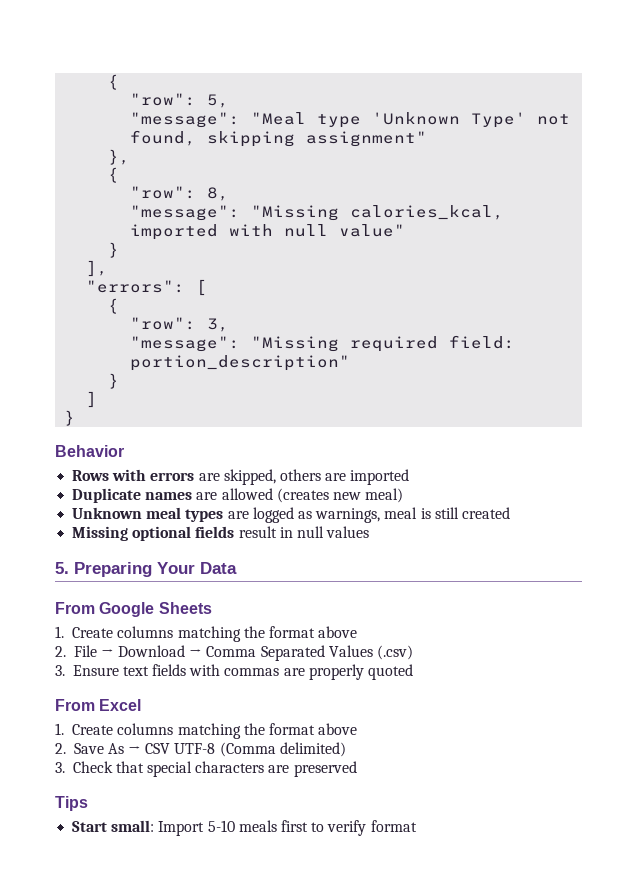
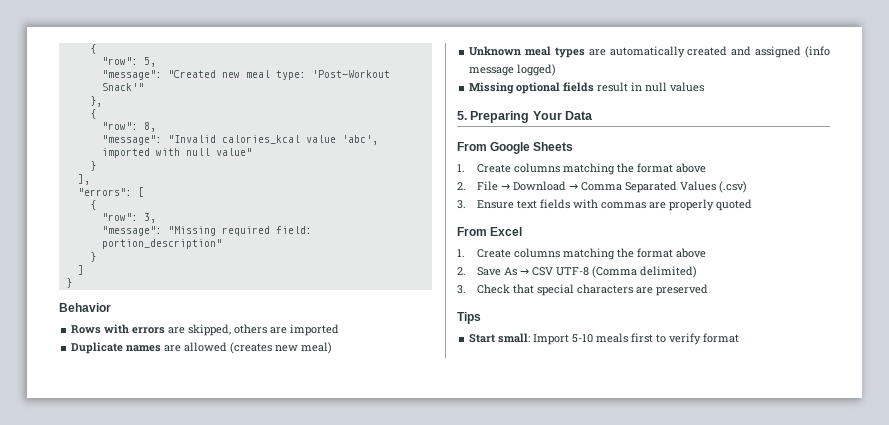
[251,112,571,128] [130,130,428,147] "Meal type 'Unknown Type' not found, skipping assignment" -> [167,70,390,80] [101,83,144,91] "Created new meal type: 'Post-Workout Snack'"
[251,205,505,221] "Missing calories_kcal, -> [167,135,378,145] "Invalid calories_kcal value 'abc',
[252,507,510,523] logged as warnings, meal is still created -> [609,46,830,58] [469,64,557,76] automatically created and assigned (info message logged)

